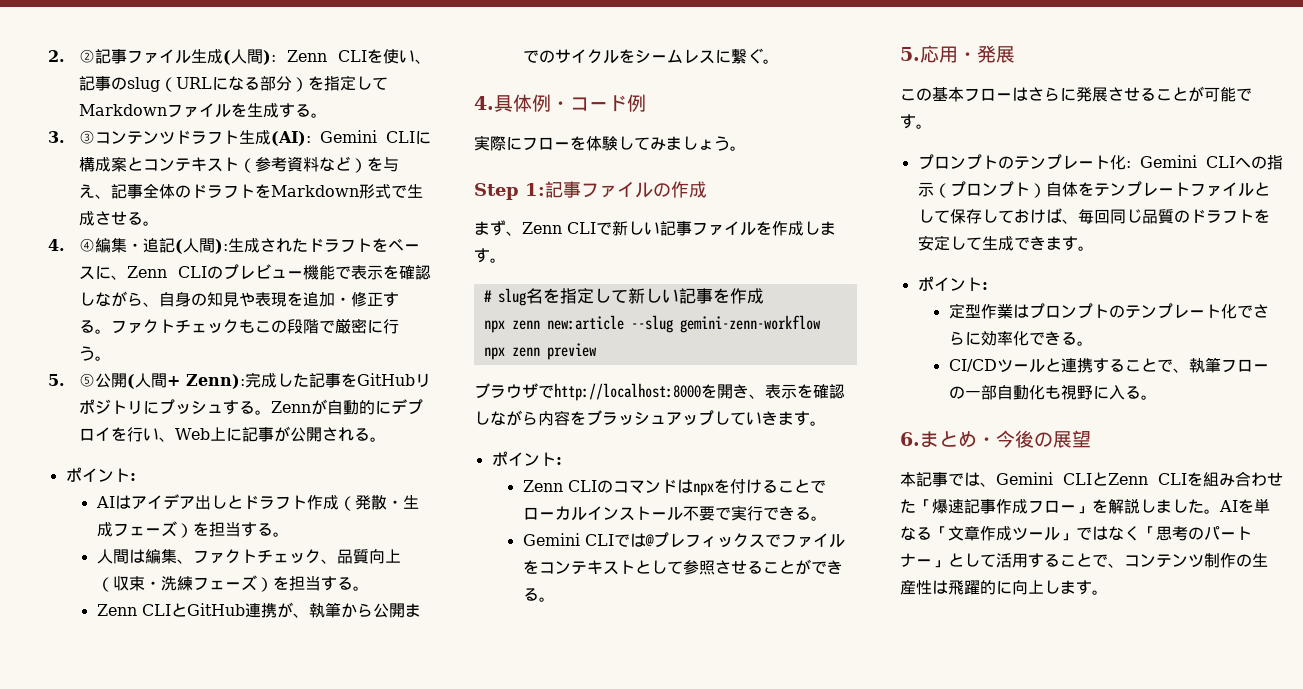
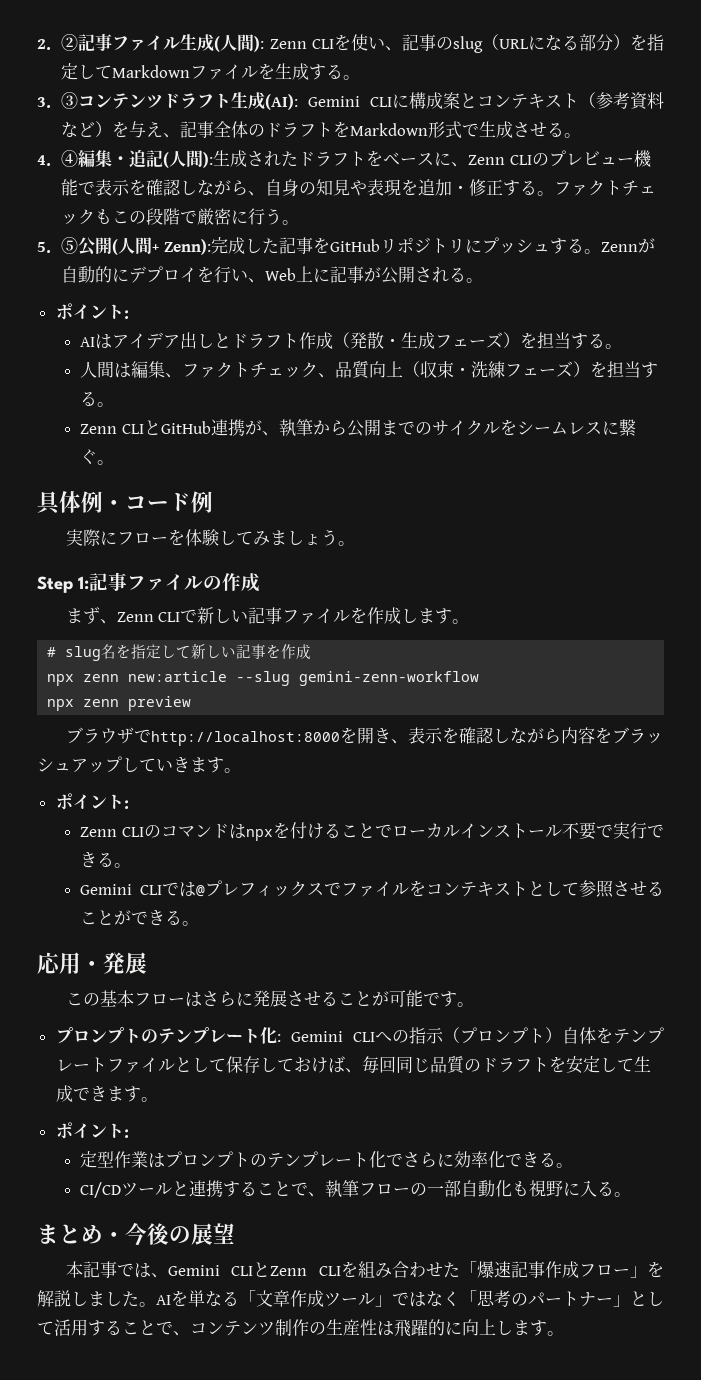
[474,96,494,110] 4. -> (115, 462) none
[900,47,920,61] 5. -> (200, 923) none
[900,432,920,446] 6. -> (632, 1194) none

